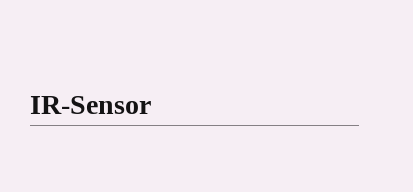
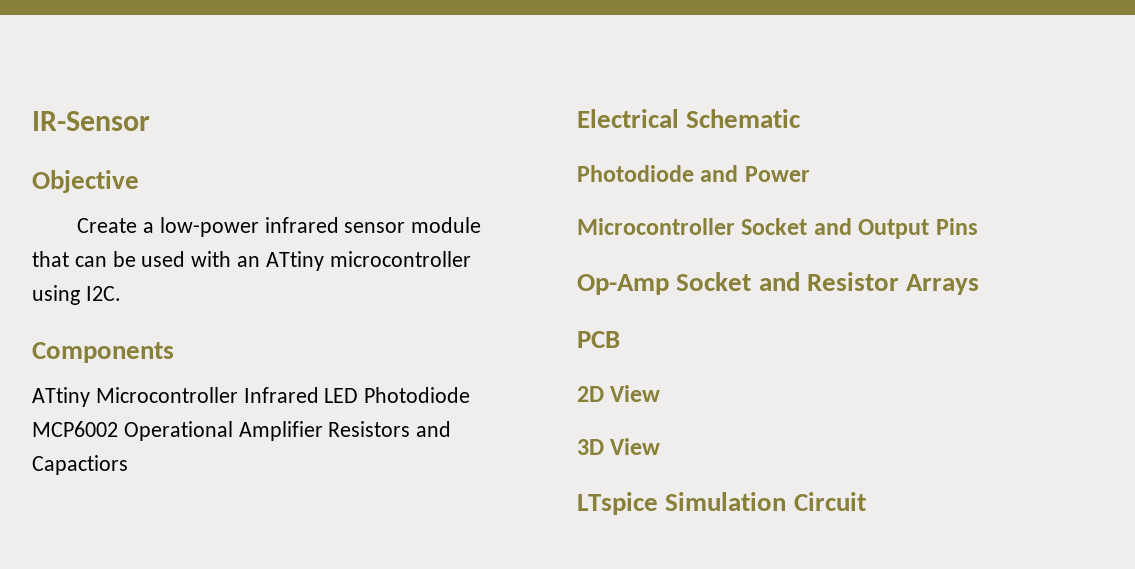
(151, 105) none -> [32,170,139,193] [77,217,482,237] [32,251,471,271] [32,285,121,305] [32,342,174,363] [32,387,471,407] [32,421,452,441] [32,455,128,475] [577,109,802,128] [577,165,810,182] [577,218,978,239] [577,272,980,295] [577,331,620,348] [577,385,661,402] [577,438,661,455] [577,492,866,515] // Objective // Create a low-power infrared sensor module that can be used with an ATtiny microcontroller using I2C. // Components // ATtiny Microcontroller Infrared LED Photodiode MCP6002 Operational Amplifier Resistors and Capactiors // Electrical Schematic // Photodiode and Power // Microcontroller Socket and Output Pins // Op-Amp Socket and Resistor Arrays // PCB // 2D View // 3D View // LTspice Simulation Circuit

